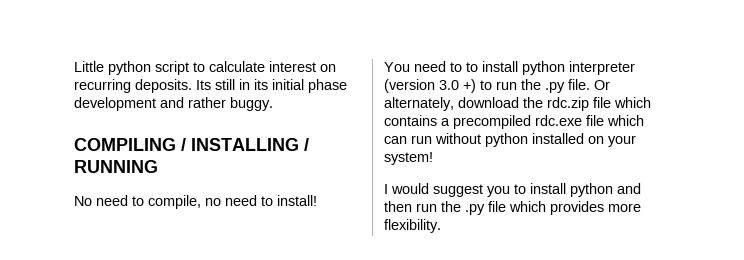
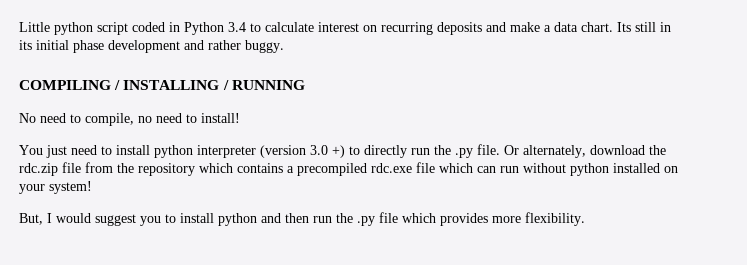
(189, 68) none -> [132,22,246,35] coded in Python 3.4
[135,79,192,93] deposits. -> [437,22,613,35] deposits and make a data chart.
[414,61,478,72] need to to -> [46,145,112,158] just need to
(492, 85) none -> [364,145,407,158] directly
(611, 102) none -> [85,162,195,176] from the repository
(433, 158) none -> [19,213,43,225] But,

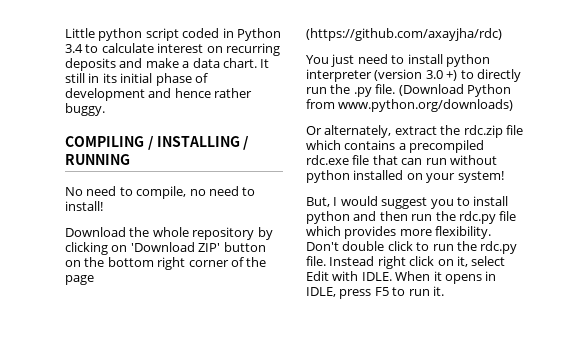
[617,22,631,32] Its -> [260,59,270,68] It
(104, 46) none -> [194,73,208,83] of
(204, 45) none -> [174,88,211,98] hence
(240, 118) none -> [65,227,273,240] [65,242,266,255] [65,257,267,270] [65,275,94,285] [306,28,502,41] // Download the whole repository by clicking on 'Download ZIP' button on the bottom right corner of the page (https://github.com/axayjha/rdc)
(500, 149) none -> [398,84,511,97] [306,99,514,112] (Download Python from www.python.org/downloads) //
[590,145,645,155] download -> [394,126,437,135] extract
[85,162,195,176] from the repository -> (523, 130) none
[439,163,473,173] which -> [372,155,398,165] that
[357,216,375,226] .py -> [458,211,496,224] rdc.py
(585, 219) none -> [306,241,518,254] [306,256,506,269] [306,271,497,284] [306,286,444,299] Don't double click to run the rdc.py file. Instead right click on it, select Edit with IDLE. When it opens in IDLE, press F5 to run it.

